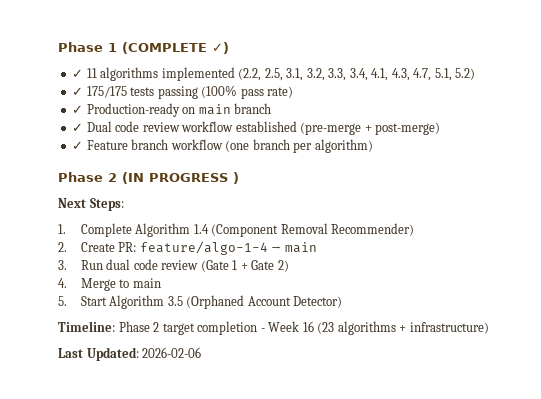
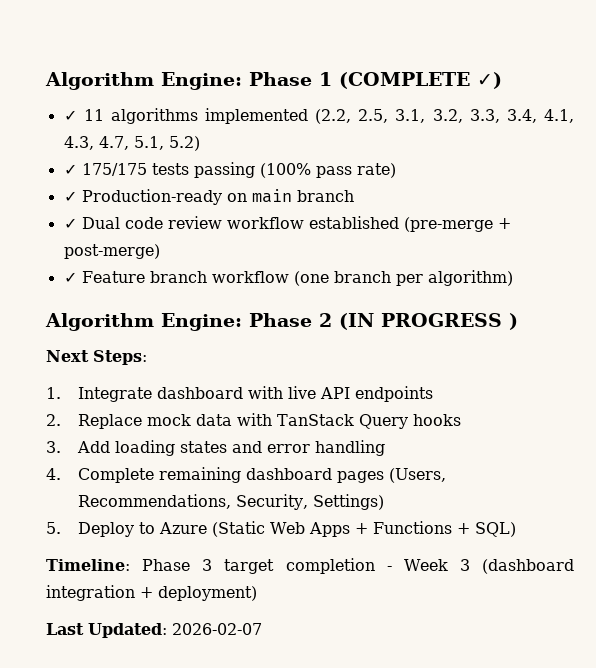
(58, 47) none -> [45,72,242,90] Algorithm Engine:
(373, 146) none -> [45,313,242,331] Algorithm Engine:
[80,223,415,237] [58,241,317,255] [58,259,289,272] [58,278,161,291] [58,295,343,309] Complete Algorithm 1.4 (Component Removal Recommender) // 2. Create PR: feature/algo-1-4 → main // 3. Run dual code review (Gate 1 + Gate 2) // 4. Merge to main // 5. Start Algorithm 3.5 (Orphaned Account Detector) -> [77,386,433,402] [46,413,461,429] [46,440,385,456] [46,467,446,483] [77,494,384,510] [46,521,516,537] Integrate dashboard with live API endpoints // 2. Replace mock data with TanStack Query hooks // 3. Add loading states and error handling // 4. Complete remaining dashboard pages (Users, Recommendations, Security, Settings) // 5. Deploy to Azure (Static Web Apps + Functions + SQL)
[153,322,160,332] 2 -> [202,559,213,571] 3
[302,321,489,335] 16 (23 algorithms + infrastructure) -> [459,559,574,574] [46,585,257,601] 3 (dashboard integration + deployment)
[142,347,202,358] 2026-02-06 -> [172,623,262,635] 2026-02-07

